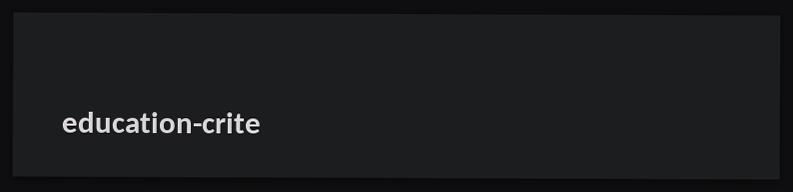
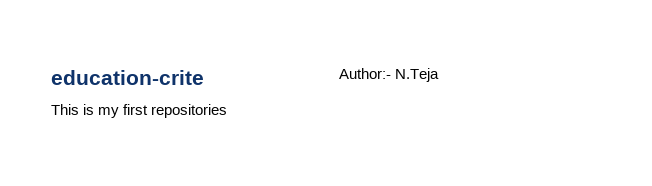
(261, 122) none -> [51,104,228,118] [339,68,440,82] // This is my first repositories // Author:- N.Teja

